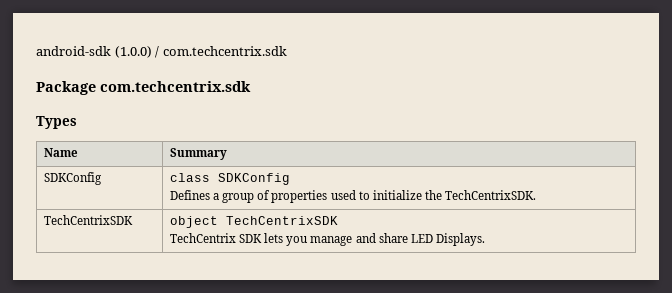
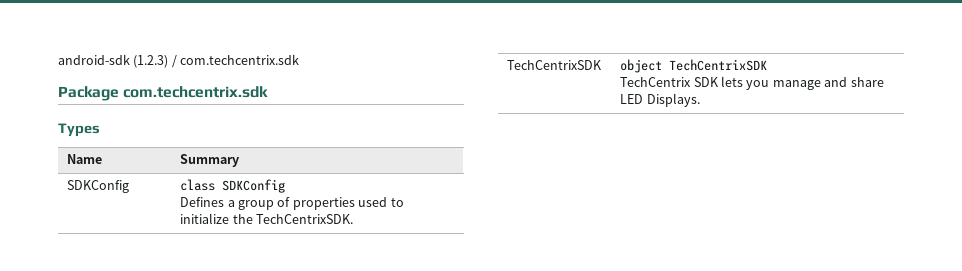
[114,46,152,58] (1.0.0) -> [133,55,169,68] (1.2.3)

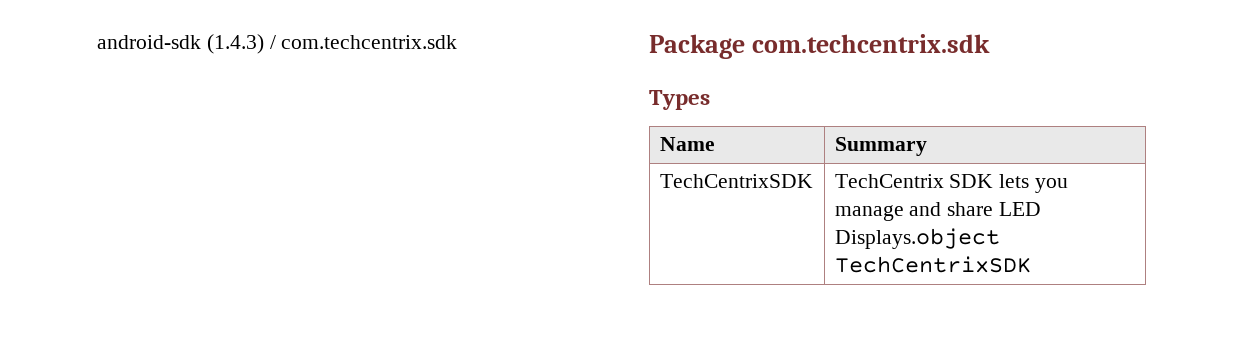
[133,55,169,68] (1.2.3) -> [206,34,264,54] (1.4.3)
[67,180,130,193] [180,179,286,193] [180,197,404,210] [180,213,354,224] // SDKConfig | class SDKConfig // Defines a group of properties used to initialize the TechCentrixSDK. -> (927, 146) none
[620,59,768,73] object TechCentrixSDK // -> (813, 181) none
[646,93,700,107] Displays. -> [834,228,1000,249] [834,256,1031,273] Displays.object TechCentrixSDK

